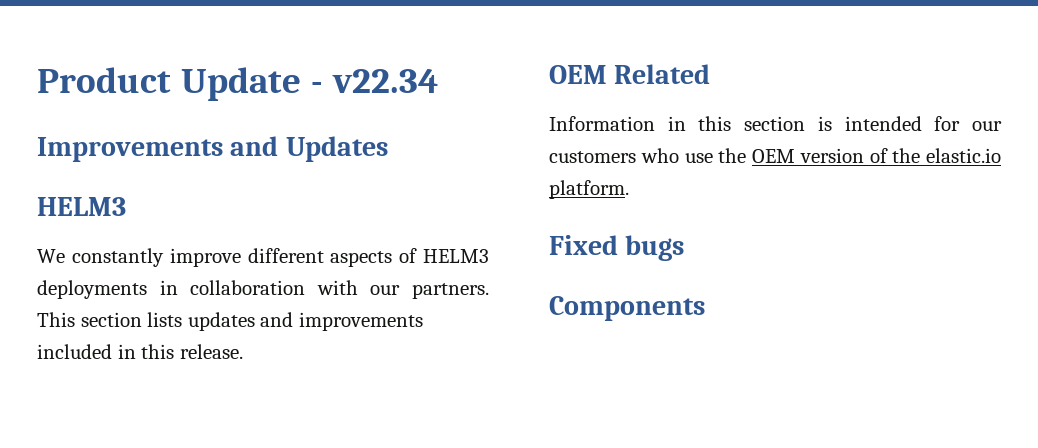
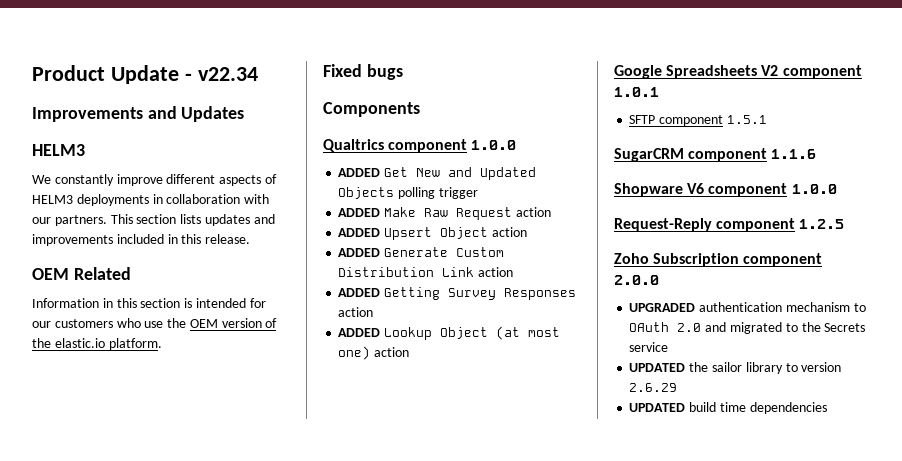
(705, 308) none -> [323,139,517,153] [338,167,537,180] [338,187,478,199] [338,207,551,220] [338,227,527,240] [338,247,505,257] [338,267,514,277] [338,287,577,300] [338,307,374,317] [338,326,561,340] [338,346,410,360] [614,65,862,79] [614,87,659,97] [629,115,767,126] [614,148,817,162] [614,183,837,197] [614,218,845,232] [614,253,823,267] [614,275,659,285] [629,302,866,312] [629,322,866,334] [629,342,669,352] [629,362,842,374] [629,383,678,392] [629,402,827,414] // Qualtrics component 1.0.0 // ADDED Get New and Updated Objects polling trigger // ADDED Make Raw Request action // ADDED Upsert Object action // ADDED Generate Custom Distribution Link action // ADDED Getting Survey Responses action // ADDED Lookup Object (at most one) action // Google Spreadsheets V2 component 1.0.1 // SFTP component 1.5.1 // SugarCRM component 1.1.6 // Shopware V6 component 1.0.0 // Request-Reply component 1.2.5 // Zoho Subscription component 2.0.0 // UPGRADED authentication mechanism to OAuth 2.0 and migrated to the Secrets service // UPDATED the sailor library to version 2.6.29 // UPDATED build time dependencies

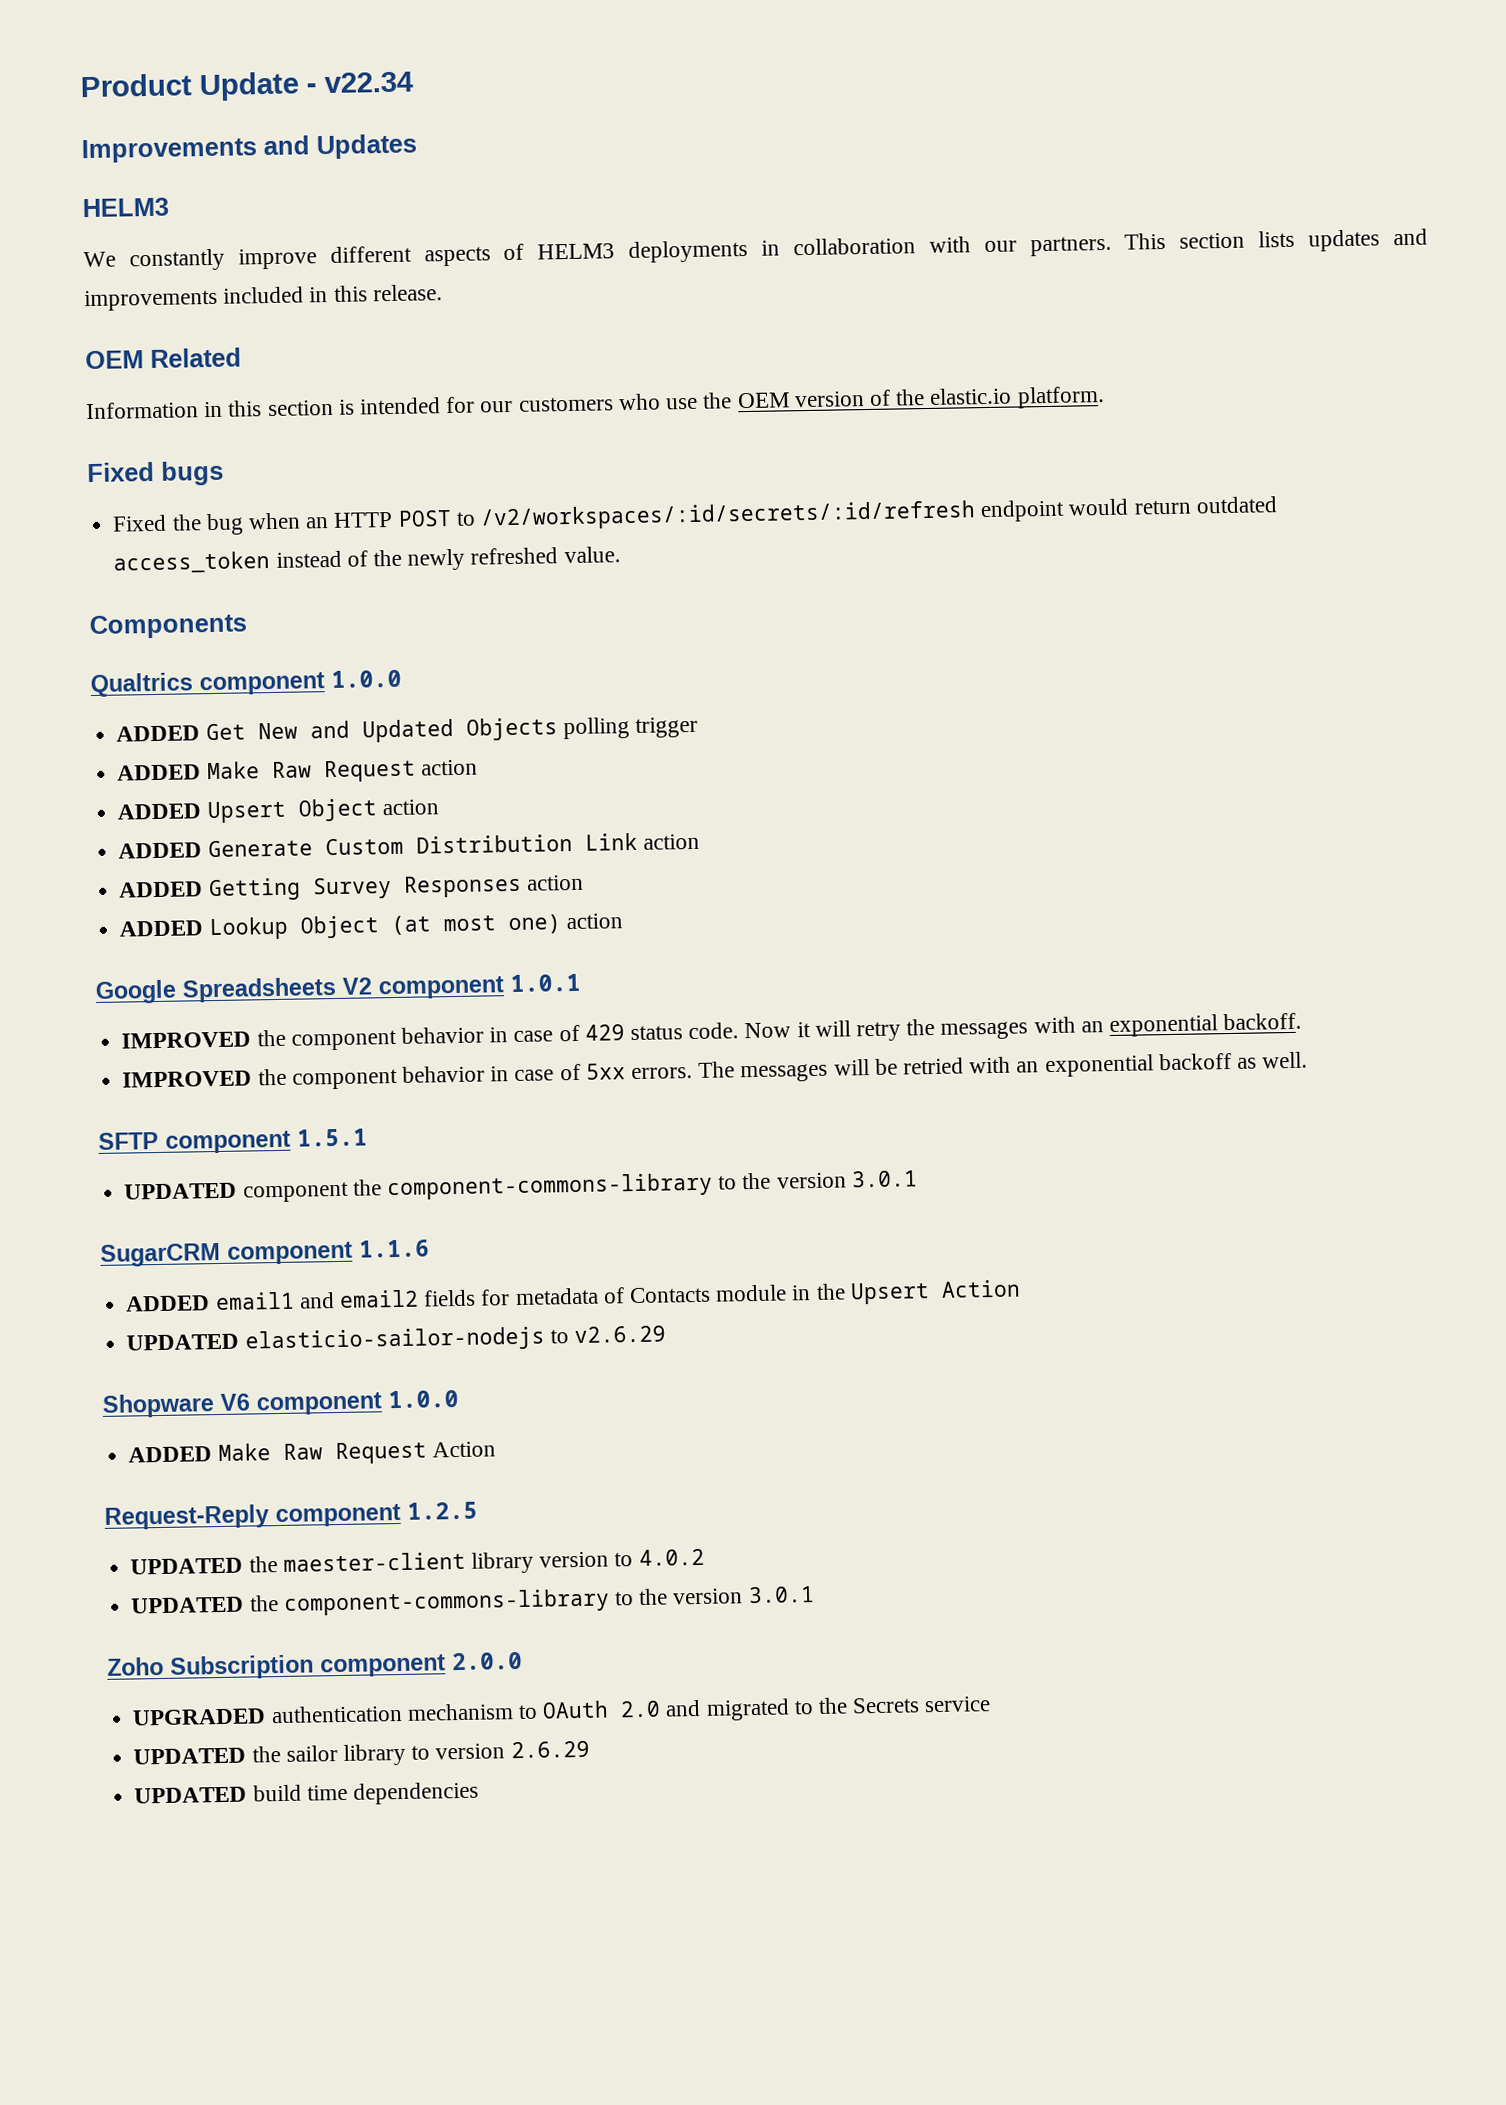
(403, 72) none -> [112,496,1278,536] [113,546,621,574] // Fixed the bug when an HTTP POST to /v2/workspaces/:id/secrets/:id/refresh endpoint would return outdated access_token instead of the newly refreshed value.
[629,115,767,126] [614,148,817,162] [614,183,837,197] [614,218,845,232] SFTP component 1.5.1 // SugarCRM component 1.1.6 // Shopware V6 component 1.0.0 // Request-Reply component 1.2.5 -> [121,1012,1303,1051] [122,1051,1309,1090] [98,1128,368,1154] [124,1170,918,1203] [100,1239,430,1267] [126,1279,1021,1312] [126,1325,666,1354] [102,1389,459,1418] [128,1441,496,1465] [104,1501,478,1530] [130,1548,705,1575] [131,1586,815,1616] IMPROVED the component behavior in case of 429 status code. Now it will retry the messages with an exponential backoff. // IMPROVED the component behavior in case of 5xx errors. The messages will be retried with an exponential backoff as well. // SFTP component 1.5.1 // UPDATED component the component-commons-library to the version 3.0.1 // SugarCRM component 1.1.6 // ADDED email1 and email2 fields for metadata of Contacts module in the Upsert Action // UPDATED elasticio-sailor-nodejs to v2.6.29 // Shopware V6 component 1.0.0 // ADDED Make Raw Request Action // Request-Reply component 1.2.5 // UPDATED the maester-client library version to 4.0.2 // UPDATED the component-commons-library to the version 3.0.1

